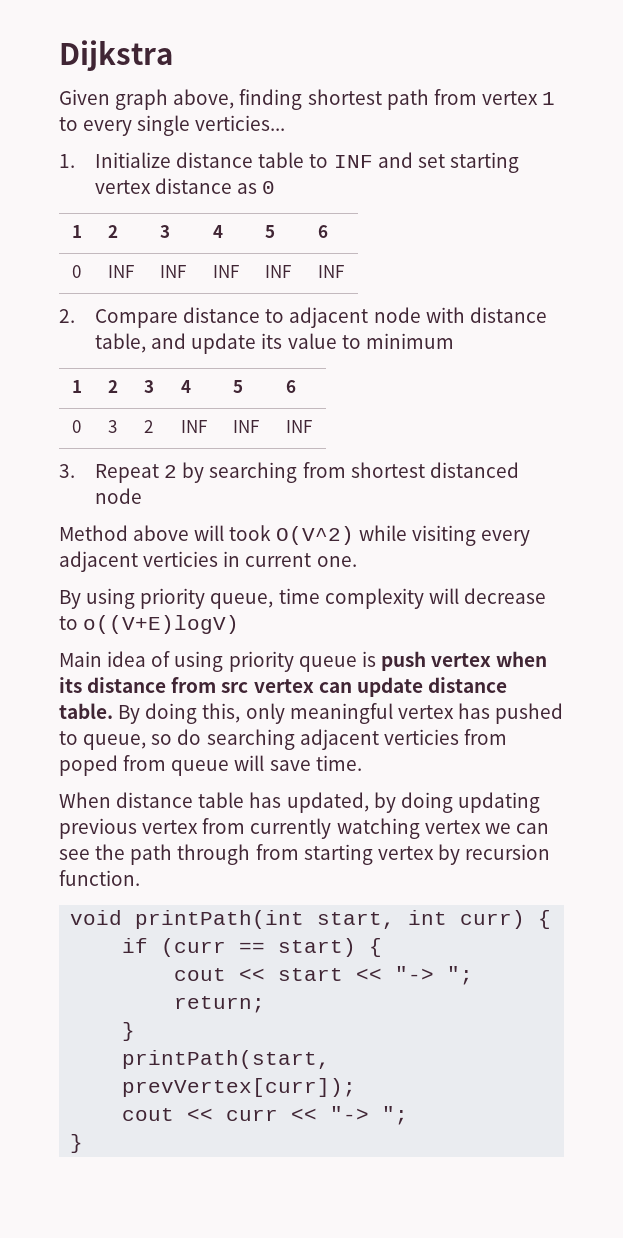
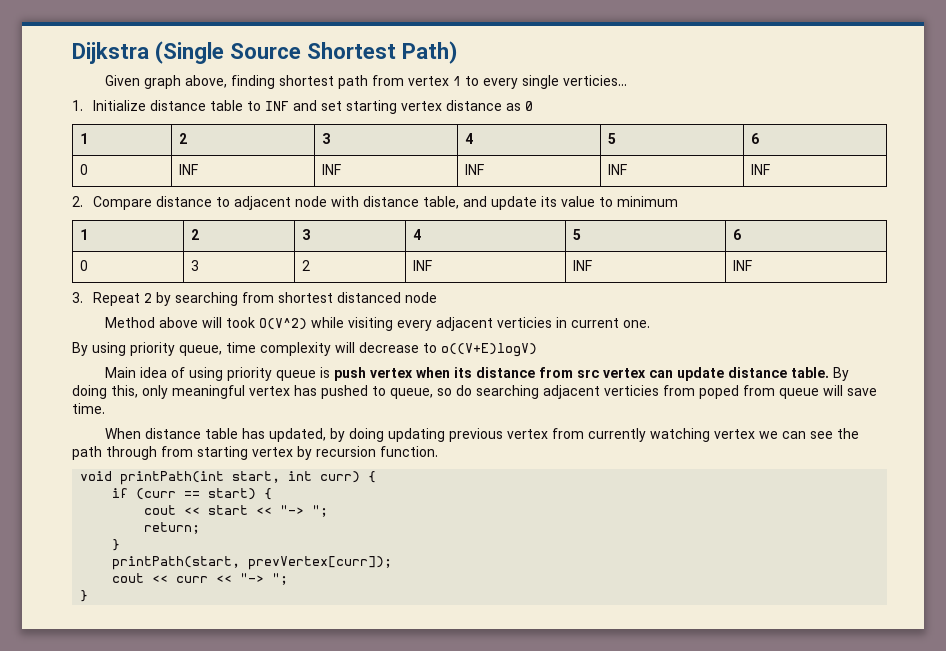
(173, 55) none -> [155,41,458,64] (Single Source Shortest Path)

